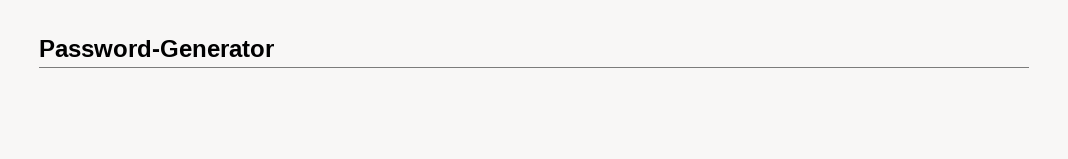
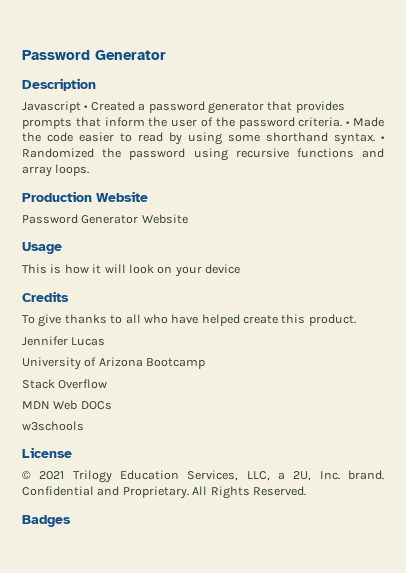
[39,40,274,57] Password-Generator -> [22,50,166,60] [22,78,96,91] [22,101,345,114] [22,117,385,129] [22,132,385,145] [22,148,384,161] [22,164,90,177] [22,191,148,202] [22,214,188,224] [22,242,62,254] [22,264,240,277] [22,291,69,302] [22,314,356,327] [22,336,106,346] [22,357,206,370] [22,379,108,389] [22,400,112,410] [22,421,84,431] [22,447,72,458] [22,470,384,483] [22,486,306,499] [22,515,71,527] Password Generator // Description // Javascript • Created a password generator that provides prompts that inform the user of the password criteria. • Made the code easier to read by using some shorthand syntax. • Randomized the password using recursive functions and array loops. // Production Website // Password Generator Website // Usage // This is how it will look on your device // Credits // To give thanks to all who have helped create this product. // Jennifer Lucas // University of Arizona Bootcamp // Stack Overflow // MDN Web DOCs // w3schools // License // © 2021 Trilogy Education Services, LLC, a 2U, Inc. brand. Confidential and Proprietary. All Rights Reserved. // Badges

